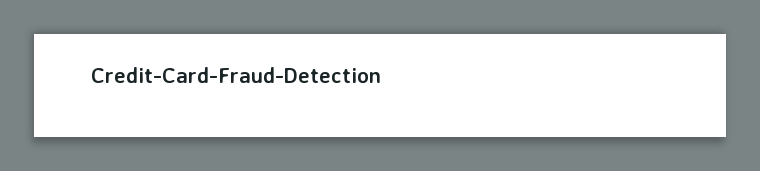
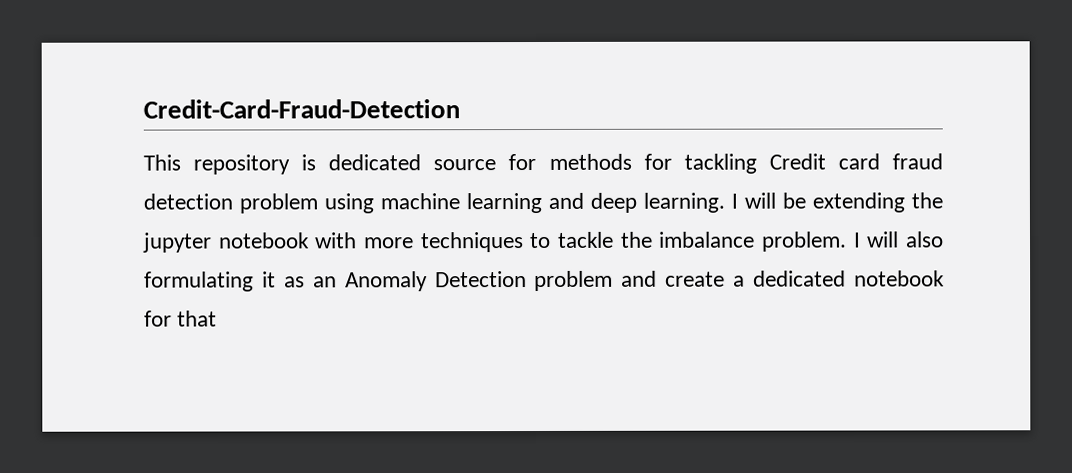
(381, 75) none -> [143,153,943,175] [143,192,943,214] [142,231,944,253] [144,270,945,292] [144,310,218,327] // This repository is dedicated source for methods for tackling Credit card fraud detection problem using machine learning and deep learning. I will be extending the jupyter notebook with more techniques to tackle the imbalance problem. I will also formulating it as an Anomaly Detection problem and create a dedicated notebook for that

